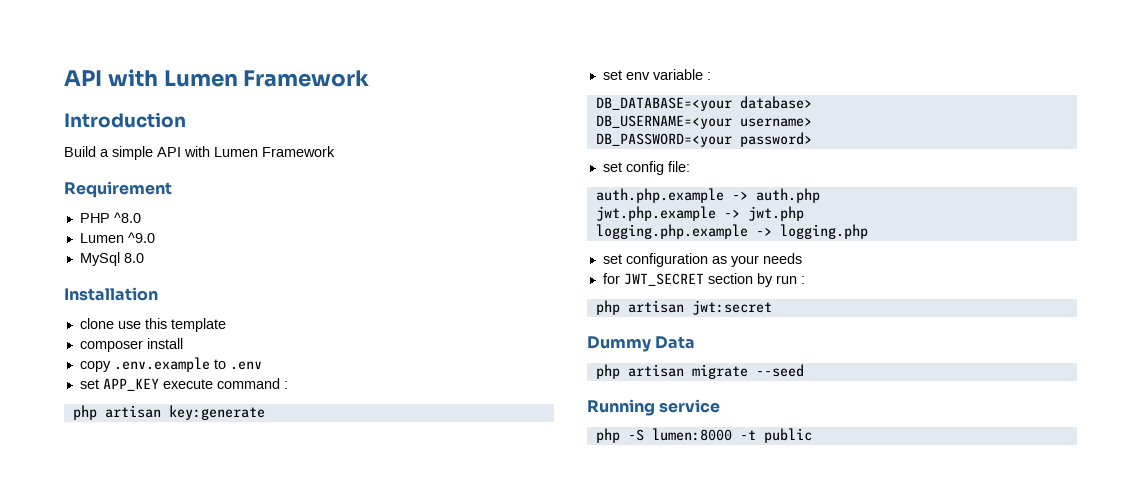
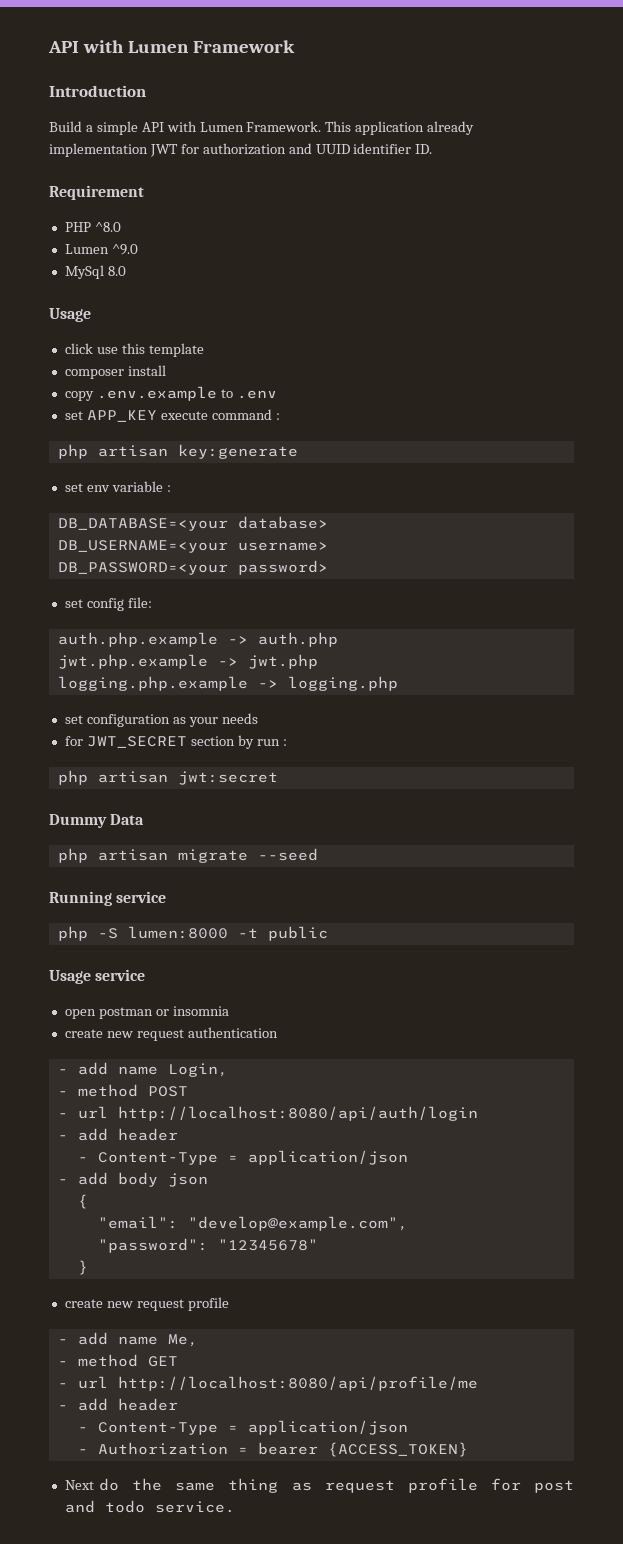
[262,146,335,157] Framework -> [246,121,475,135] [49,143,433,157] Framework. This application already implementation JWT for authorization and UUID identifier ID.
[64,287,158,301] [79,318,114,329] Installation // clone -> [49,308,91,322] [64,343,93,354] Usage // click
(812, 435) none -> [49,969,146,984] [64,1006,229,1019] [64,1027,278,1041] [57,1062,228,1077] [57,1084,188,1097] [57,1106,478,1121] [57,1128,178,1141] [77,1150,408,1165] [57,1172,208,1187] [77,1194,88,1209] [97,1216,408,1231] [97,1238,318,1253] [77,1260,88,1275] [64,1297,229,1311] [57,1332,198,1347] [57,1354,178,1367] [57,1376,478,1391] [57,1398,178,1411] [77,1420,408,1435] [77,1442,468,1457] [64,1478,574,1493] [64,1500,235,1513] // Usage service // open postman or insomnia // create new request authentication // - add name Login, // - method POST // - url http://localhost:8080/api/auth/login // - add header // - Content-Type = application/json // - add body json // { // "email": "develop@example.com", // "password": "12345678" // } // create new request profile // - add name Me, // - method GET // - url http://localhost:8080/api/profile/me // - add header // - Content-Type = application/json // - Authorization = bearer {ACCESS_TOKEN} // Next do the same thing as request profile for post and todo service.

